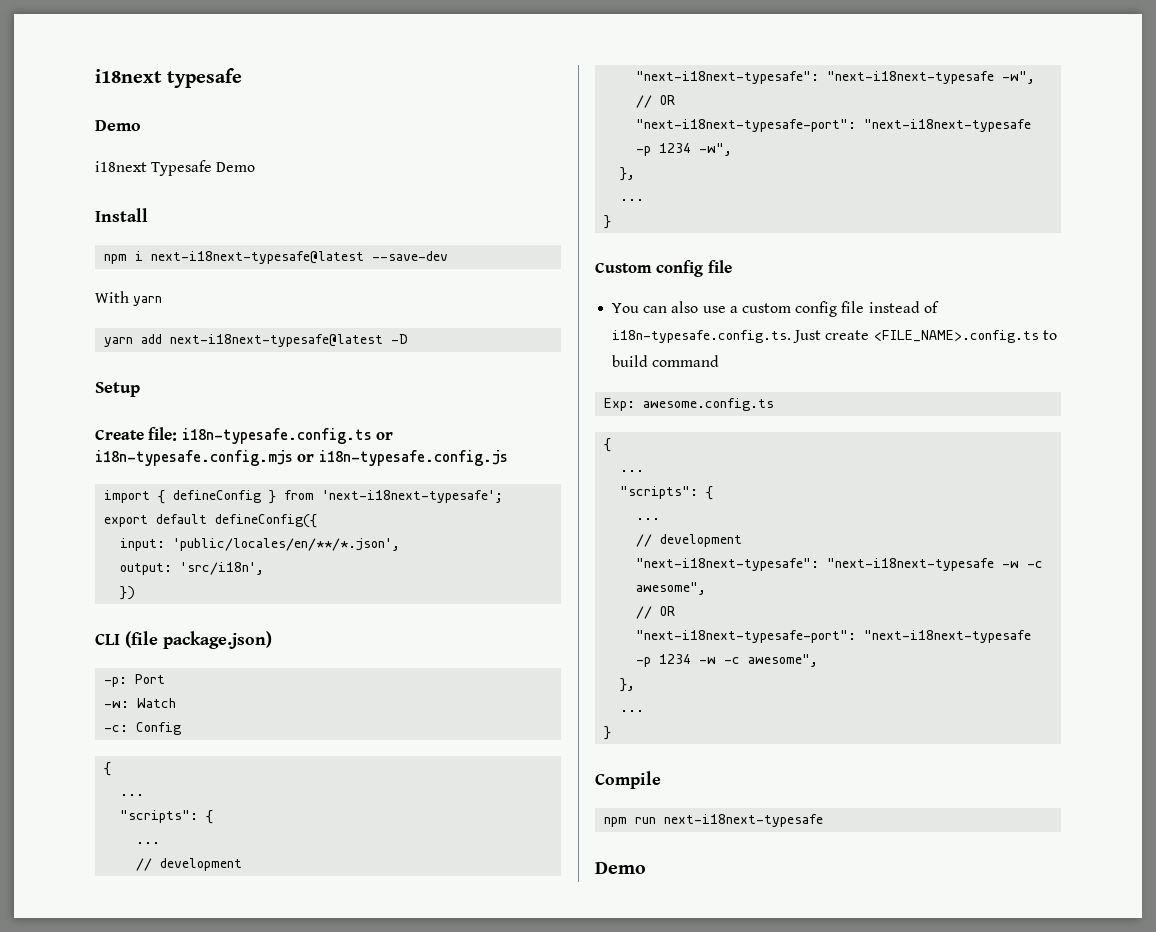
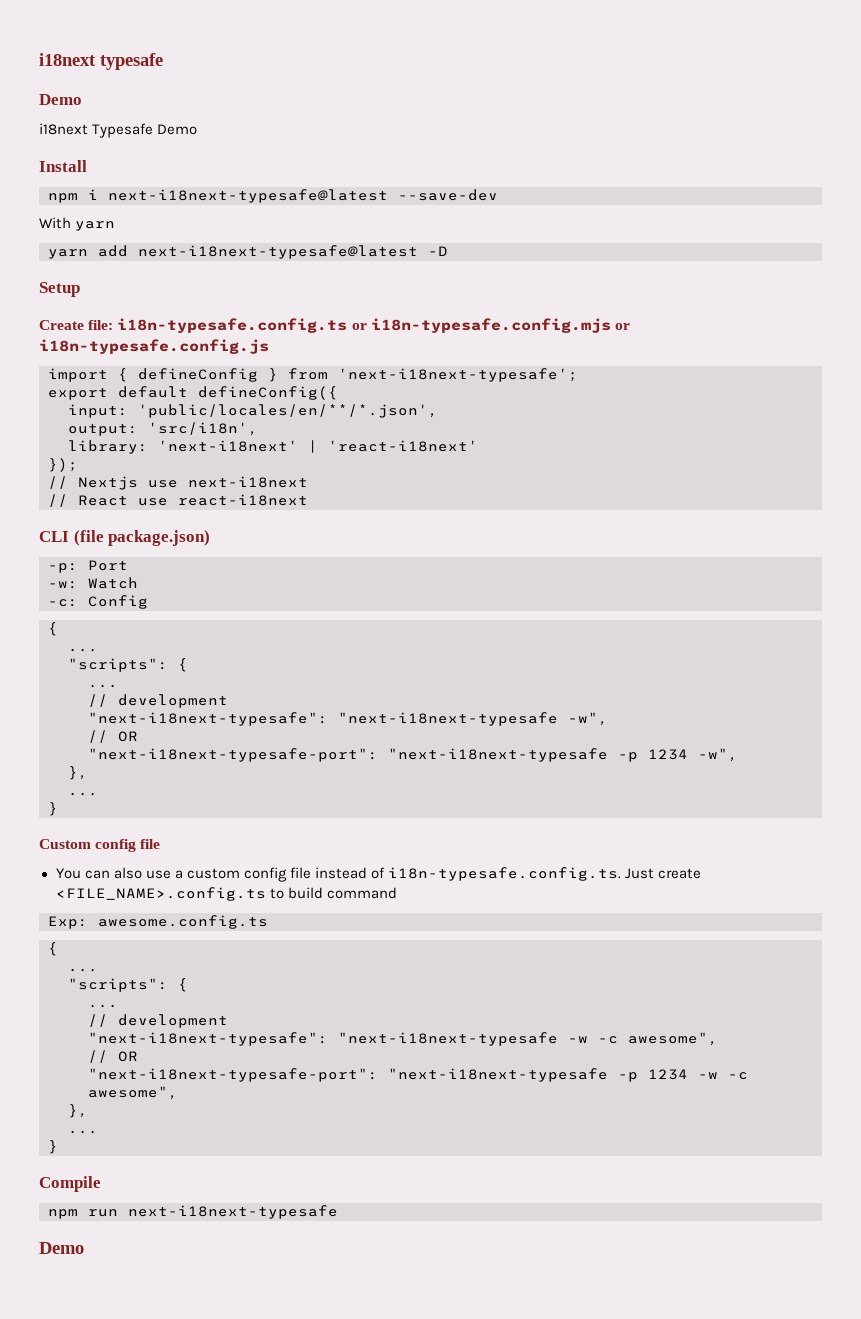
[120,586,136,600] }) -> [68,440,478,454] [48,458,78,472] [48,476,308,490] [48,494,308,507] library: 'next-i18next' | 'react-i18next' // }); // // Nextjs use next-i18next // // React use react-i18next

